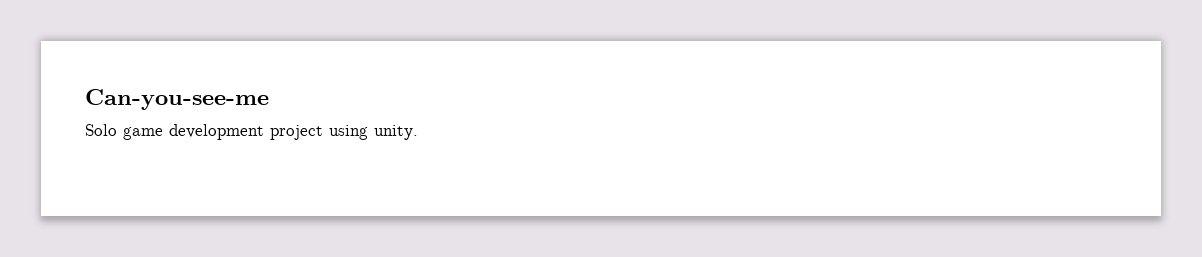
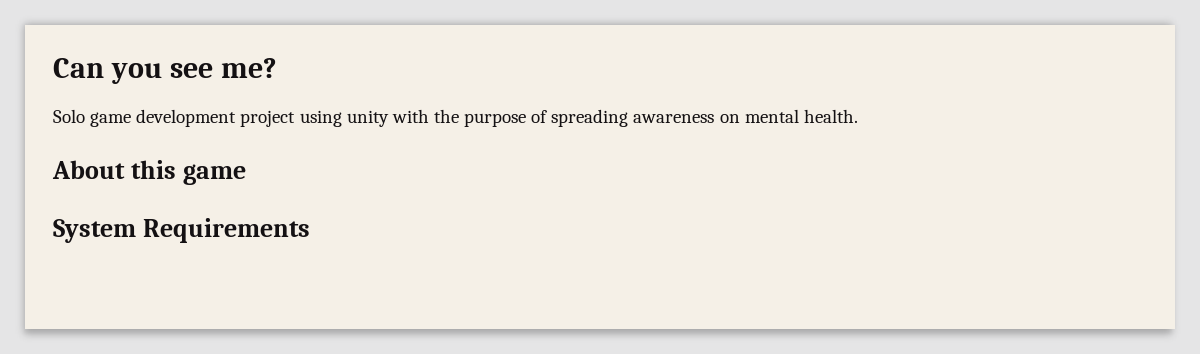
[85,89,269,110] Can-you-see-me -> [53,58,277,84] Can you see me?
[374,125,418,140] unity. -> [346,109,858,127] [52,160,246,185] [53,218,310,243] unity with the purpose of spreading awareness on mental health. // About this game // System Requirements

